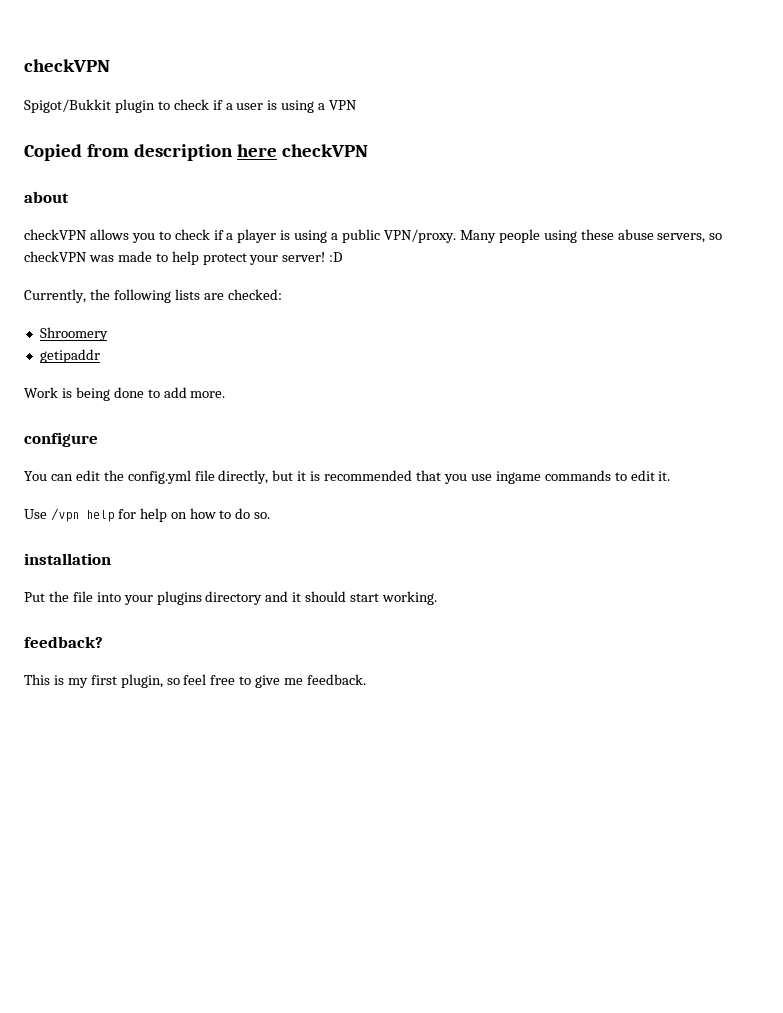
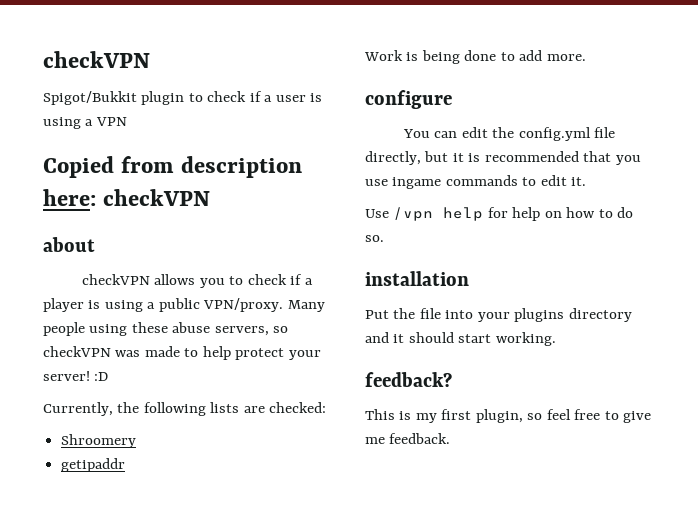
[236,144,277,157] here -> [43,189,96,206] here:

